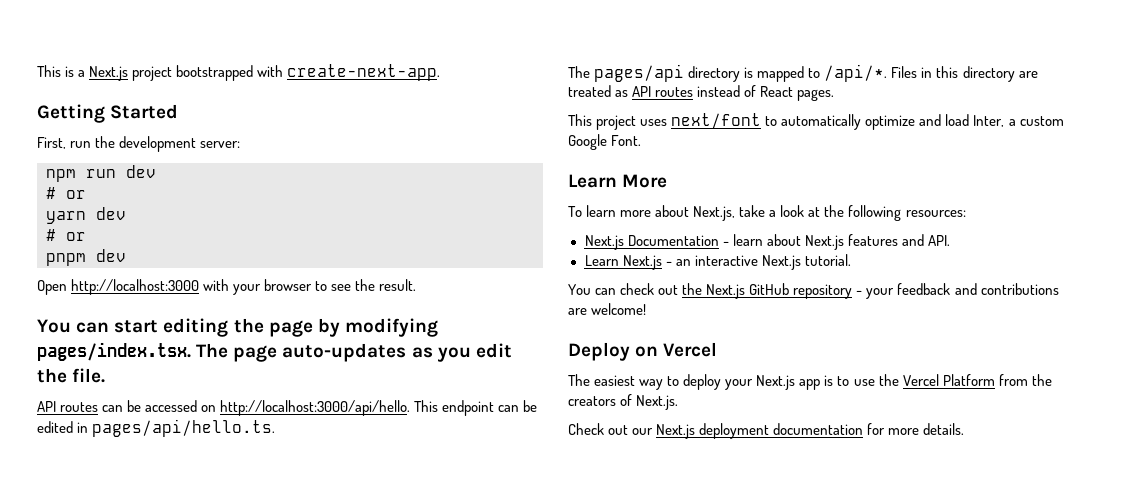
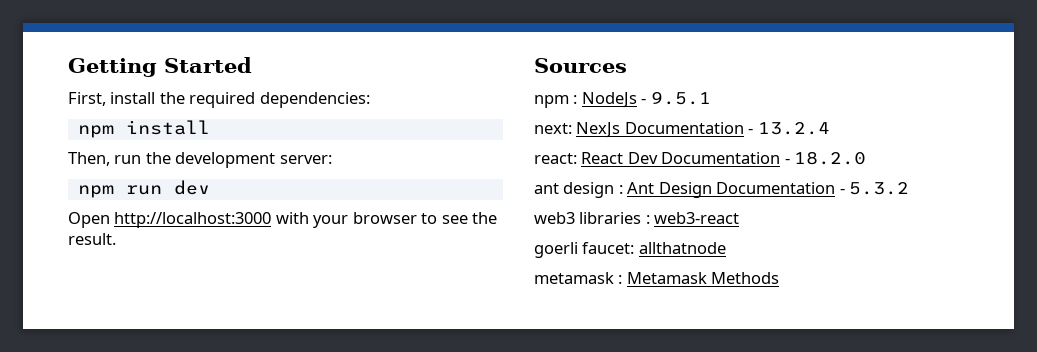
[37,64,441,81] [37,104,179,123] [37,137,66,149] This is a Next.js project bootstrapped with create-next-app. // Getting Started // First, -> [68,57,252,77] [68,92,370,108] [77,120,210,138] [68,152,110,166] Getting Started // First, install the required dependencies: // npm install // Then,
[46,187,86,199] [46,207,126,224] [46,229,86,241] [46,249,126,266] // # or // yarn dev // # or // pnpm dev -> (210, 187) none
[37,318,438,337] [37,342,512,362] [37,368,106,383] [37,400,538,416] [37,419,276,437] [568,64,1038,82] [568,85,835,101] [568,113,1064,130] [568,134,642,150] [568,174,668,188] [568,205,966,221] [584,234,950,250] [584,254,851,270] [568,283,1059,299] [568,303,647,315] [568,342,718,361] [568,374,1052,390] [568,394,679,410] [568,423,965,439] You can start editing the page by modifying pages/index.tsx. The page auto-updates as you edit the file. // API routes can be accessed on http://localhost:3000/api/hello. This endpoint can be edited in pages/api/hello.ts. // The pages/api directory is mapped to /api/*. Files in this directory are treated as API routes instead of React pages. // This project uses next/font to automatically optimize and load Inter, a custom Google Font. // Learn More // To learn more about Next.js, take a look at the following resources: // Next.js Documentation - learn about Next.js features and API. // Learn Next.js - an interactive Next.js tutorial. // You can check out the Next.js GitHub repository - your feedback and contributions are welcome! // Deploy on Vercel // The easiest way to deploy your Next.js app is to use the Vercel Platform from the creators of Next.js. // Check out our Next.js deployment documentation for more details. -> [534,58,627,73] [534,91,711,108] [534,122,830,138] [534,151,867,165] [534,182,910,198] [534,212,740,224] [534,242,726,258] [534,272,780,284] Sources // npm : NodeJs - 9.5.1 // next: NexJs Documentation - 13.2.4 // react: React Dev Documentation - 18.2.0 // ant design : Ant Design Documentation - 5.3.2 // web3 libraries : web3-react // goerli faucet: allthatnode // metamask : Metamask Methods

